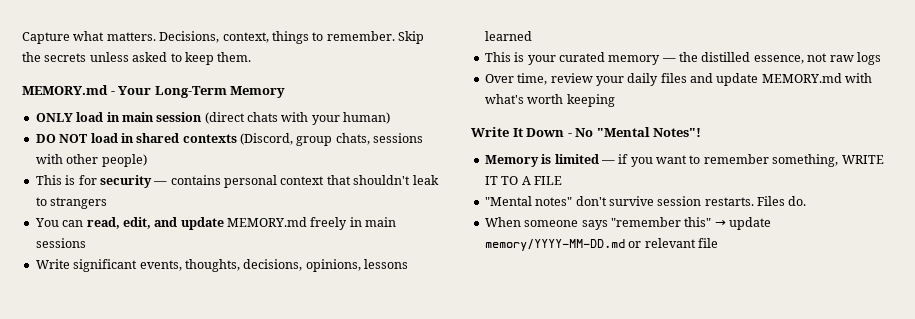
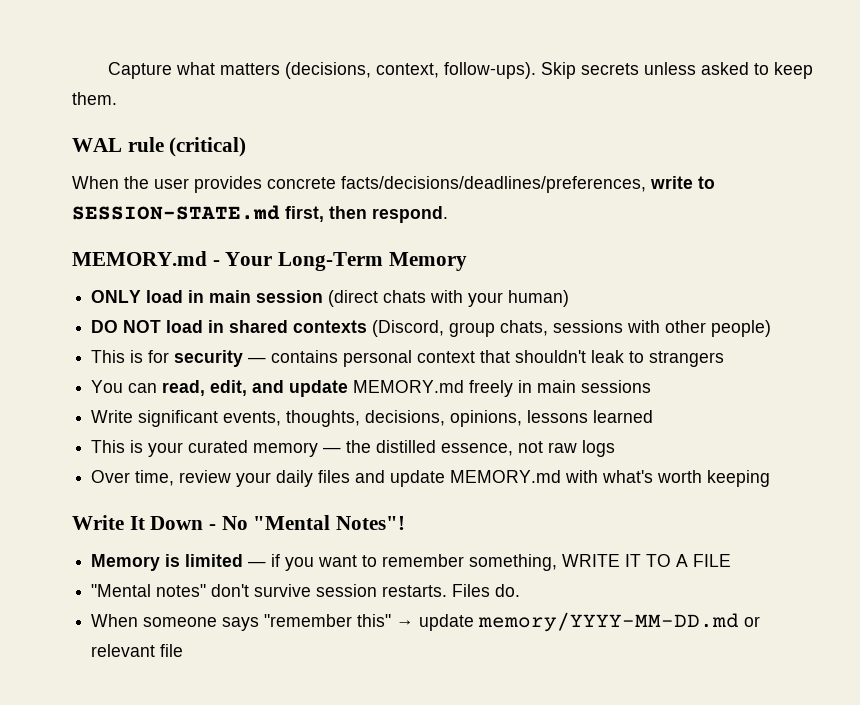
[106,31,424,44] [22,52,41,62] matters. Decisions, context, things to remember. Skip the -> [220,62,577,79] matters (decisions, context, follow-ups). Skip
(252, 57) none -> [72,137,247,157] [72,176,715,193] [72,205,448,223] // WAL rule (critical) // When the user provides concrete facts/decisions/deadlines/preferences, write to SESSION-STATE.md first, then respond.

